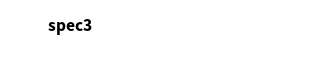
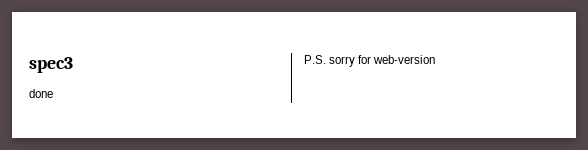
(92, 27) none -> [29,89,53,98] [304,55,436,67] // done // P.S. sorry for web-version

